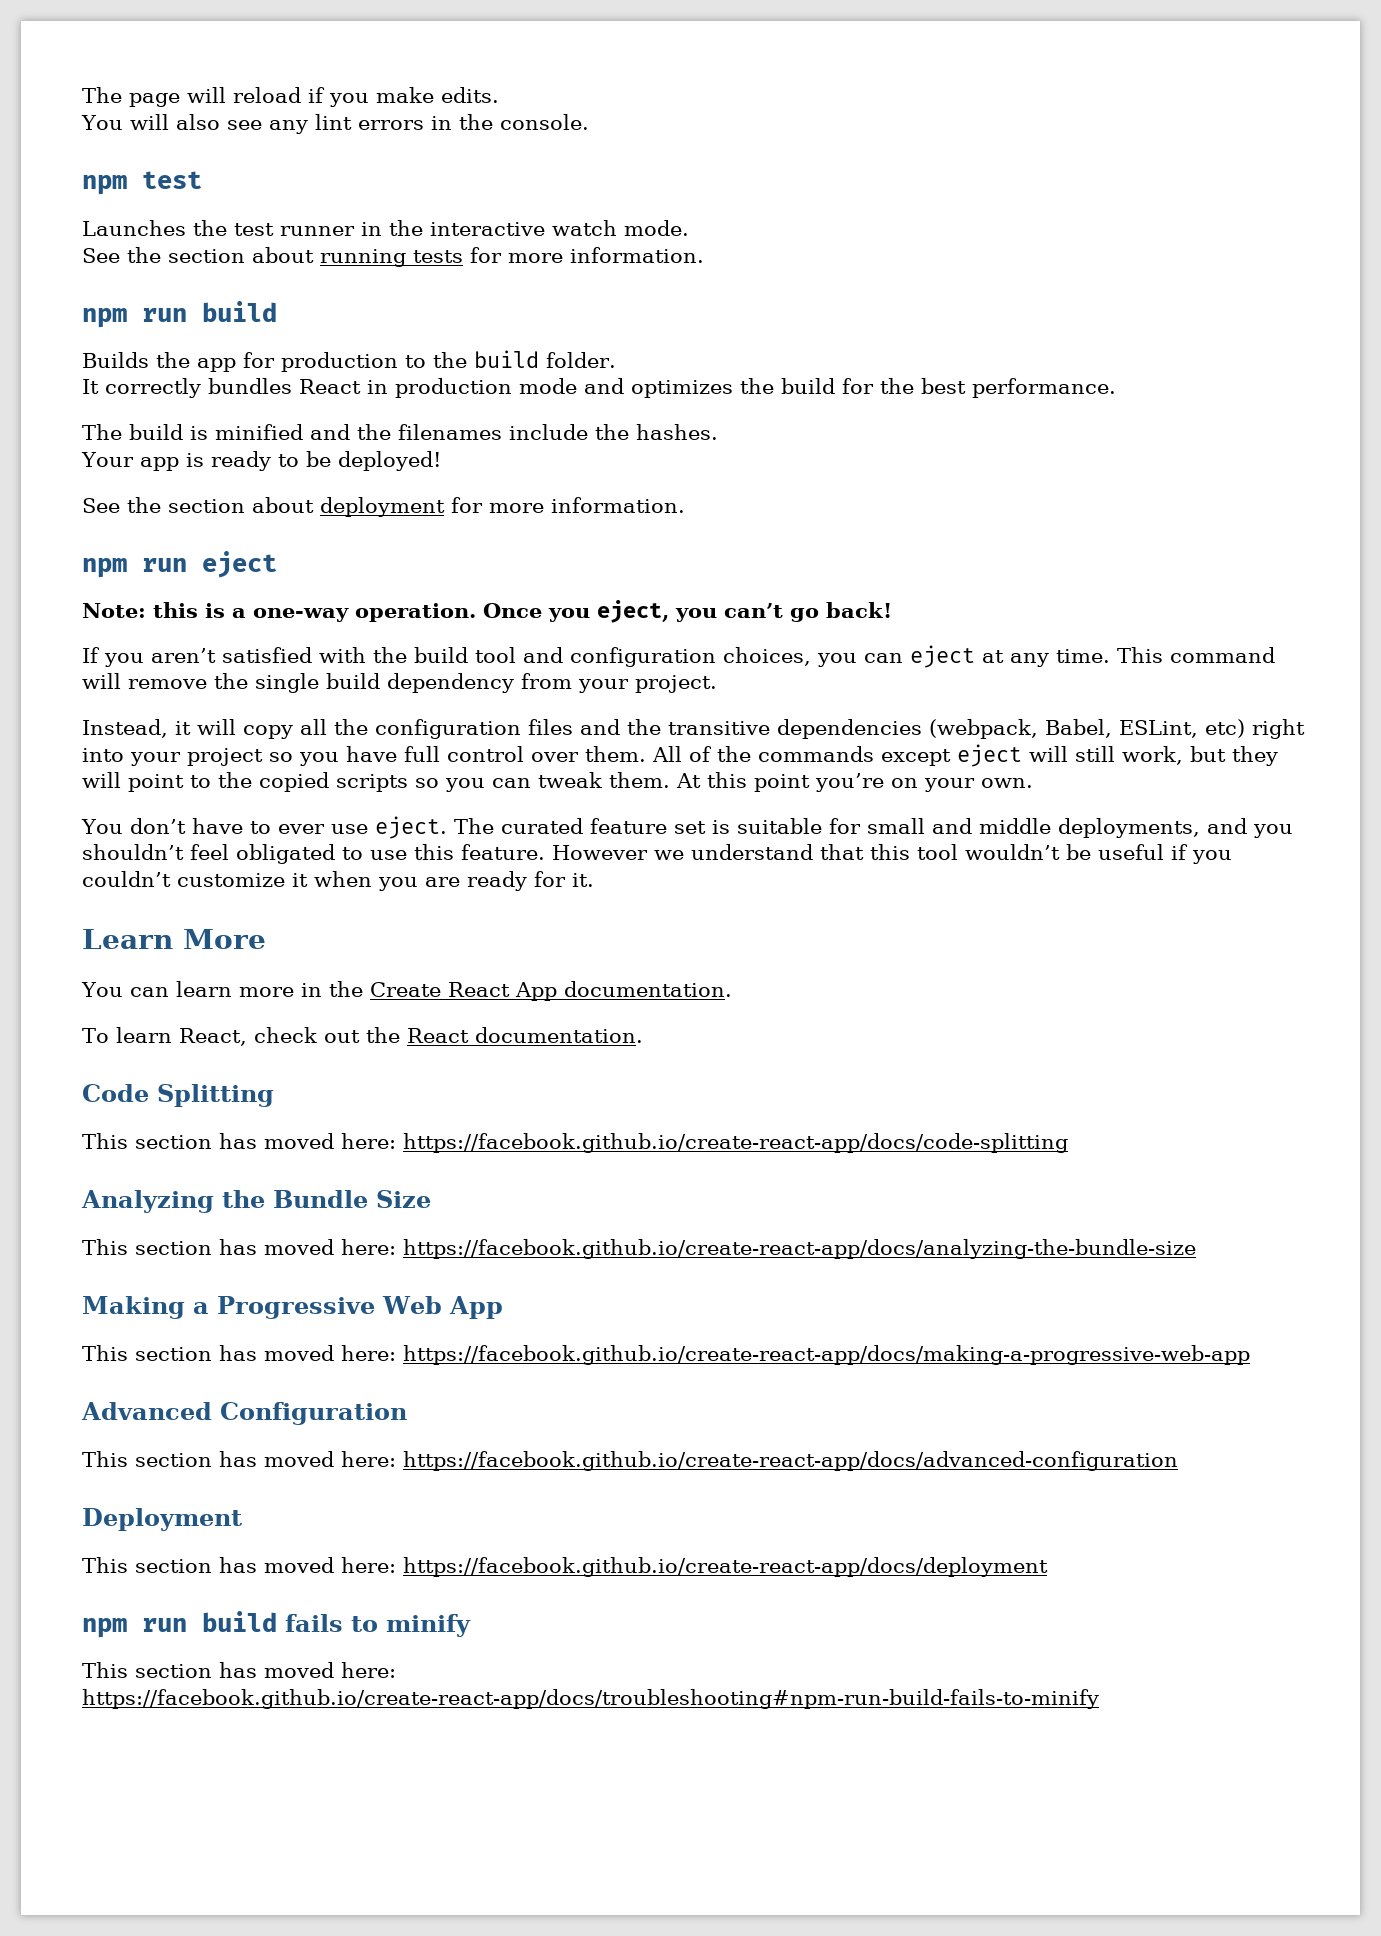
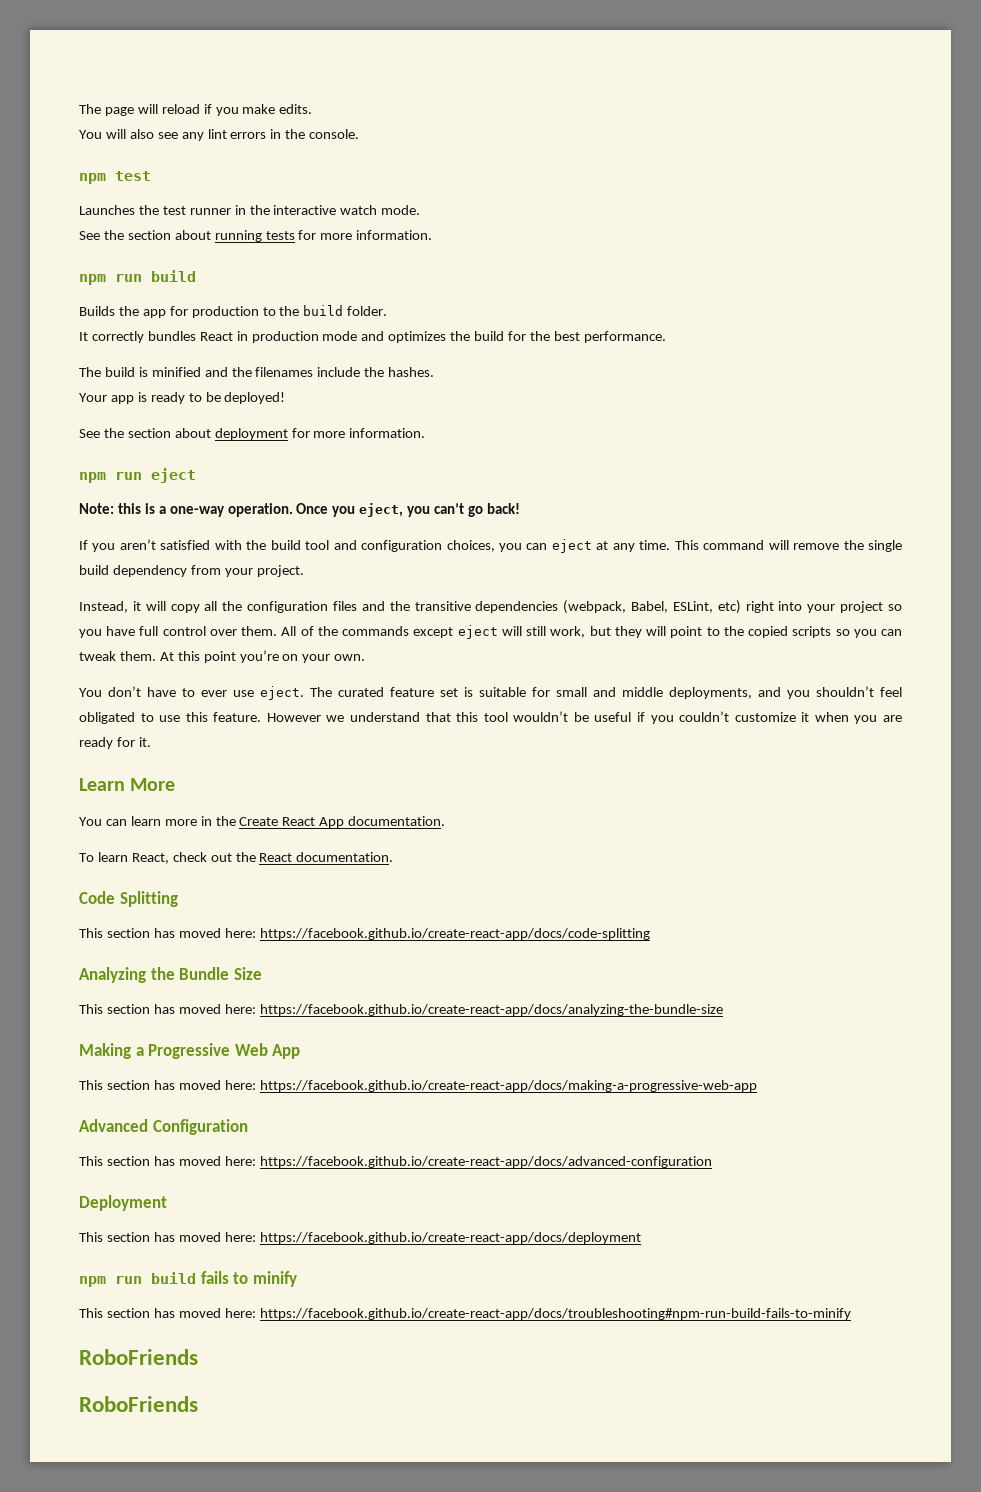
(1099, 1699) none -> [79,1349,198,1365] [79,1396,198,1412] // RoboFriends // RoboFriends

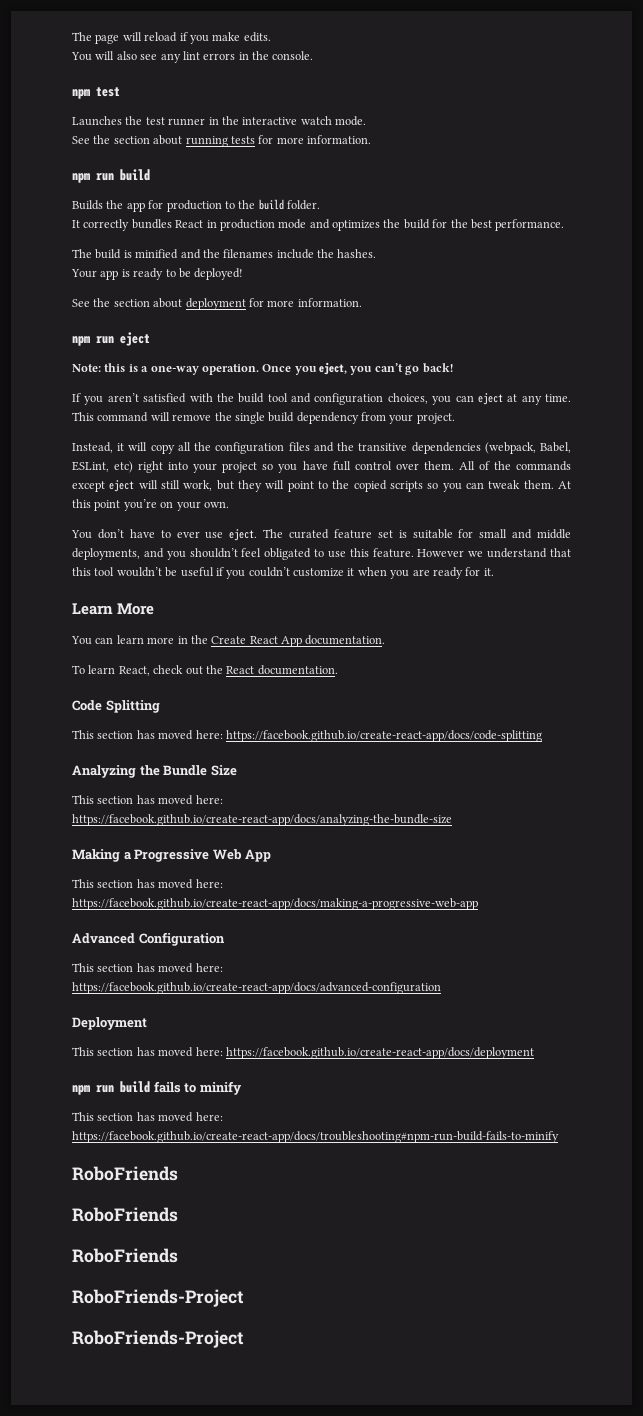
(198, 1404) none -> [72,1248,178,1263] [72,1289,244,1307] [72,1330,244,1348] // RoboFriends // RoboFriends-Project // RoboFriends-Project

